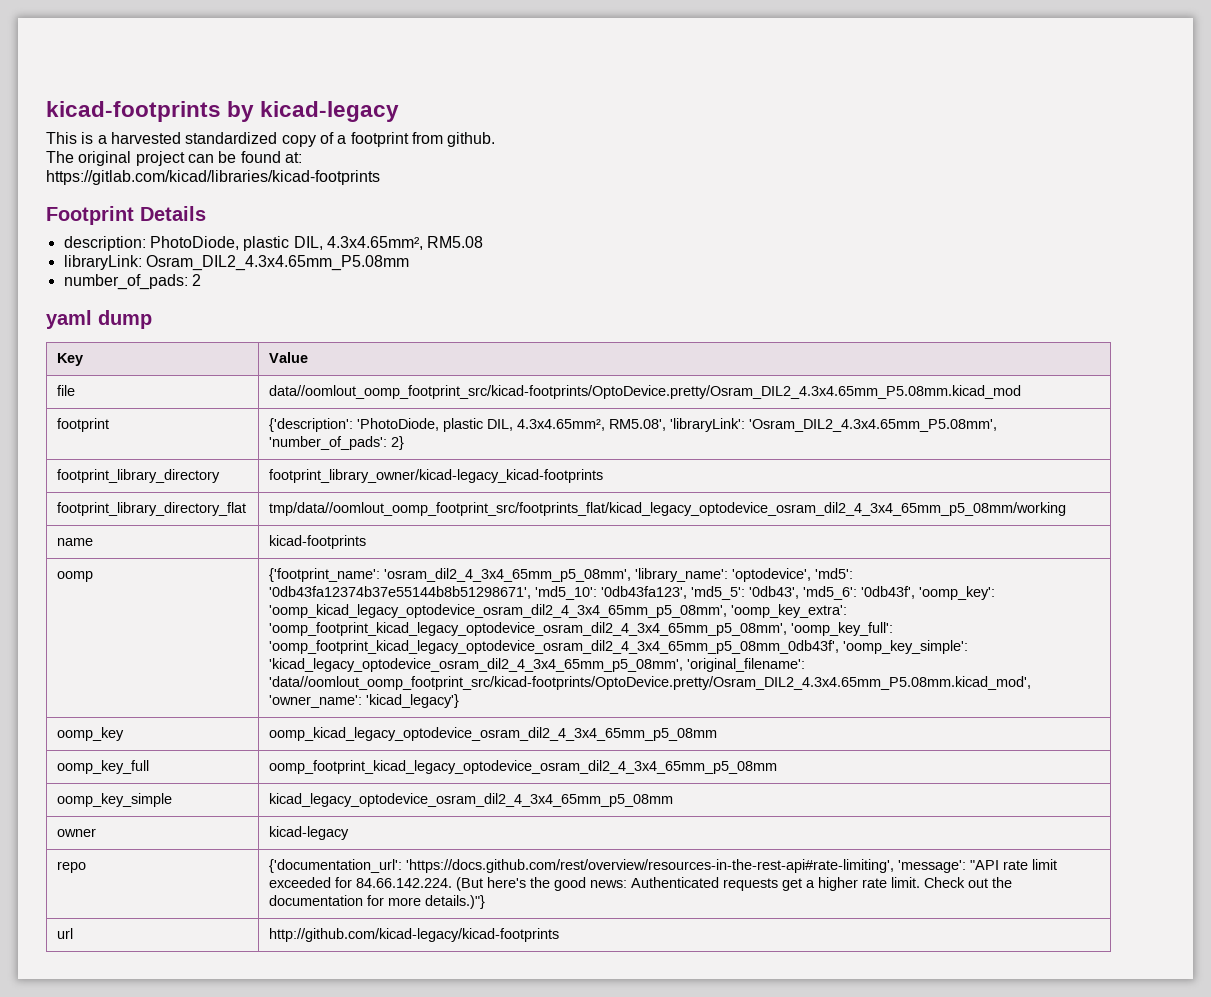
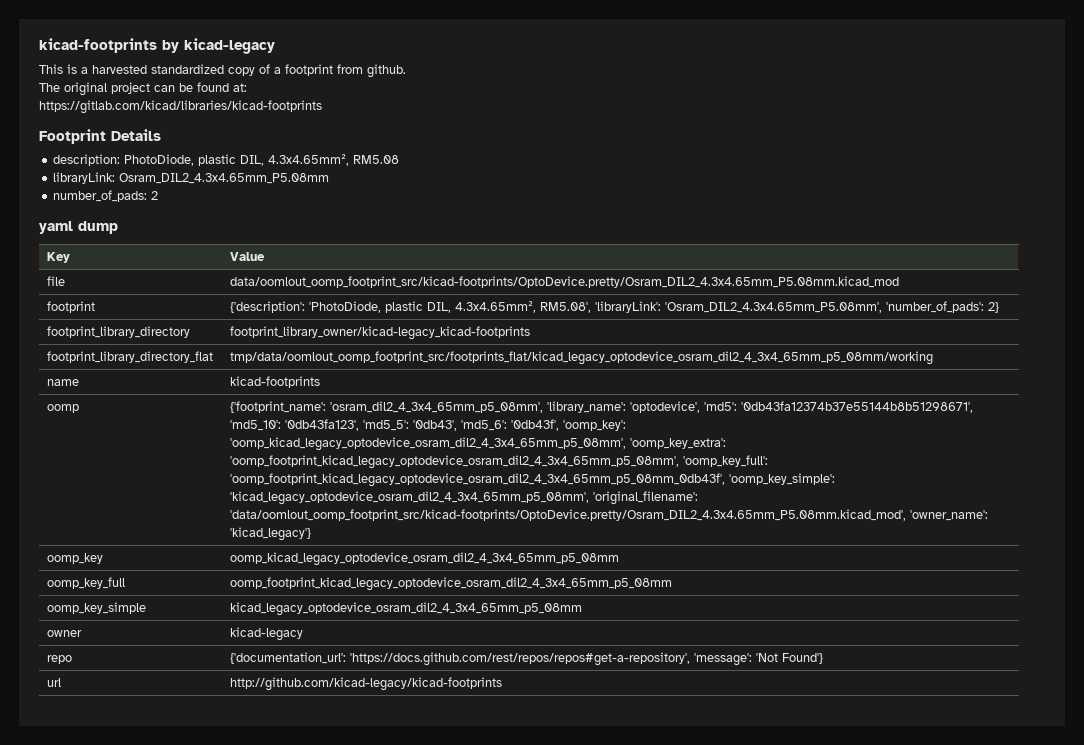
[269,385,1022,399] data//oomlout_oomp_footprint_src/kicad-footprints/OptoDevice.pretty/Osram_DIL2_4.3x4.65mm_P5.08mm.kicad_mod -> [230,276,900,288] data/oomlout_oomp_footprint_src/kicad-footprints/OptoDevice.pretty/Osram_DIL2_4.3x4.65mm_P5.08mm.kicad_mod
[269,502,1067,516] tmp/data//oomlout_oomp_footprint_src/footprints_flat/kicad_legacy_optodevice_osram_dil2_4_3x4_65mm_p5_08mm/working -> [230,351,934,365] tmp/data/oomlout_oomp_footprint_src/footprints_flat/kicad_legacy_optodevice_osram_dil2_4_3x4_65mm_p5_08mm/working
[269,676,1032,690] 'data//oomlout_oomp_footprint_src/kicad-footprints/OptoDevice.pretty/Osram_DIL2_4.3x4.65mm_P5.08mm.kicad_mod', -> [230,509,907,521] 'data/oomlout_oomp_footprint_src/kicad-footprints/OptoDevice.pretty/Osram_DIL2_4.3x4.65mm_P5.08mm.kicad_mod',
[406,859,1058,873] [269,877,1013,891] [269,895,486,909] 'https://docs.github.com/rest/overview/resources-in-the-rest-api#rate-limiting', 'message': "API rate limit exceeded for 84.66.142.224. (But here's the good news: Authenticated requests get a higher rate limit. Check out the documentation for more details.)"} -> [350,652,824,666] 'https://docs.github.com/rest/repos/repos#get-a-repository', 'message': 'Not Found'}

